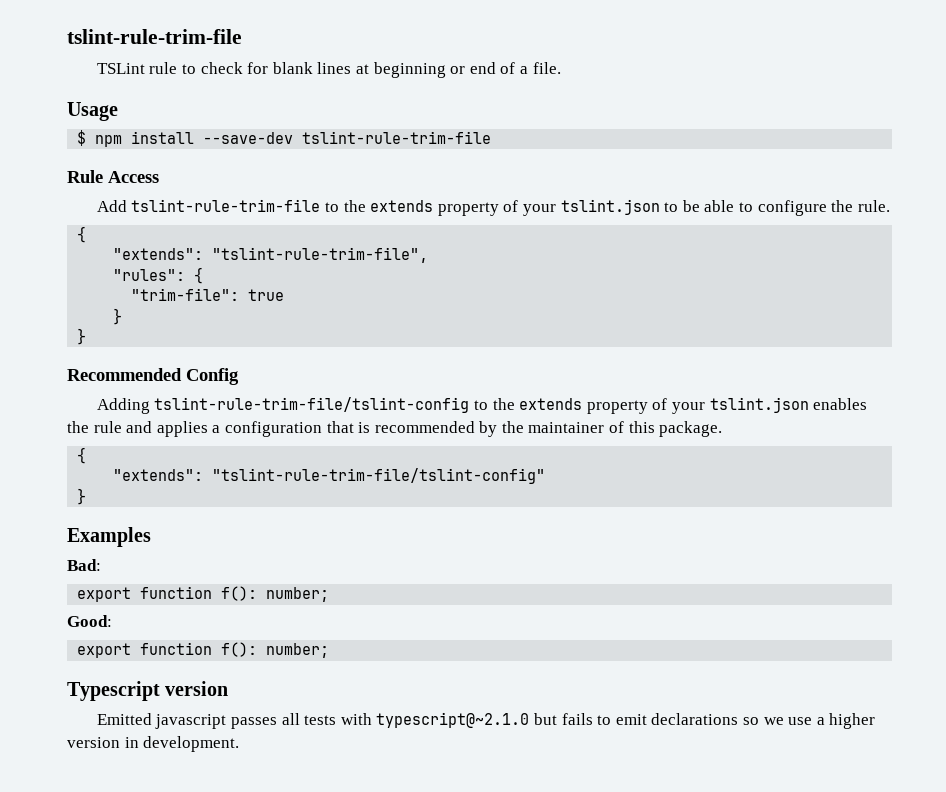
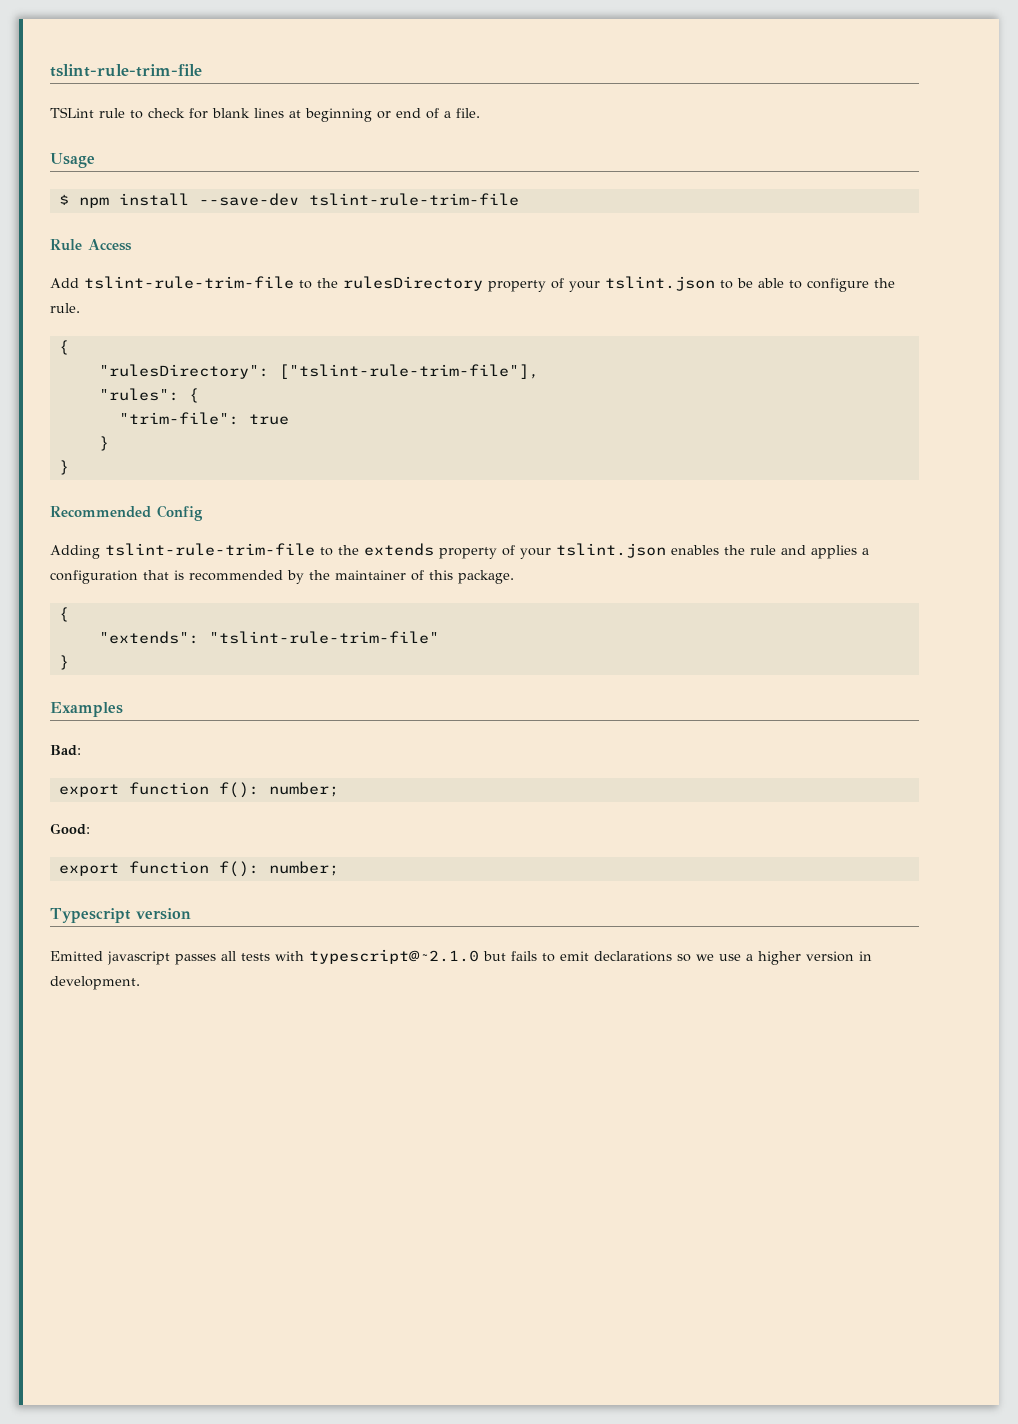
[370,200,434,212] extends -> [343,276,483,291] rulesDirectory
[113,247,429,263] "extends": "tslint-rule-trim-file", -> [98,364,539,379] "rulesDirectory": ["tslint-rule-trim-file"],
[154,397,470,413] tslint-rule-trim-file/tslint-config -> [105,543,315,556] tslint-rule-trim-file
[212,468,546,484] "tslint-rule-trim-file/tslint-config" -> [208,631,439,644] "tslint-rule-trim-file"

